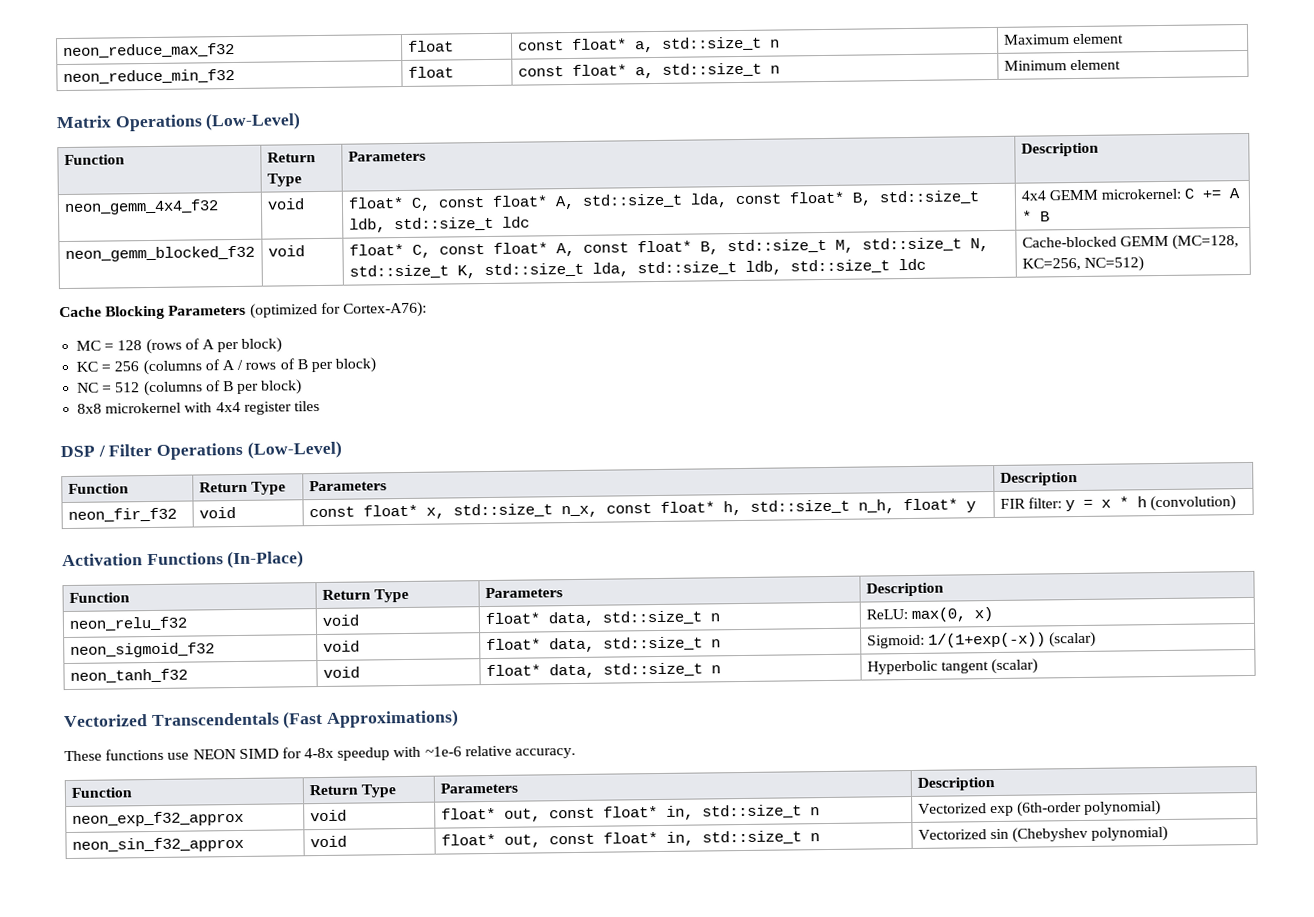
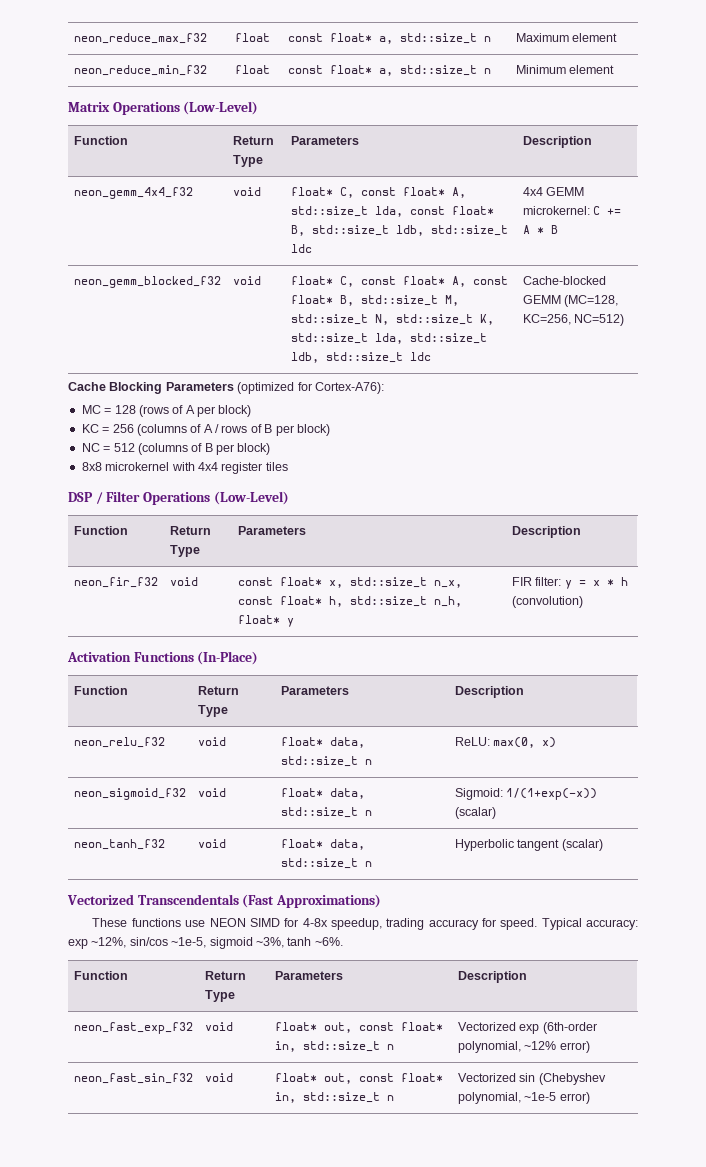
[337,745,577,761] [70,787,132,798] [308,784,397,798] [439,782,518,794] [916,777,995,791] [71,810,244,827] speedup with ~1e-6 relative accuracy. // Function | Return Type | Parameters | Description // neon_exp_f32_approx -> [330,918,639,930] [68,937,343,949] [73,971,128,980] [204,971,246,980] [204,990,235,1002] [274,971,343,980] [457,971,527,983] [73,1022,193,1034] speedup, trading accuracy for speed. Typical accuracy: exp ~12%, sin/cos ~1e-5, sigmoid ~3%, tanh ~6%. // Function | Return Type | Parameters | Description // neon_fast_exp_f32
[1084,800,1162,816] [71,836,244,853] polynomial) // neon_sin_f32_approx -> [457,1041,590,1053] [73,1073,193,1084] polynomial, ~12% error) // neon_fast_sin_f32
[1091,825,1169,842] polynomial) -> [457,1092,590,1104] polynomial, ~1e-5 error)

